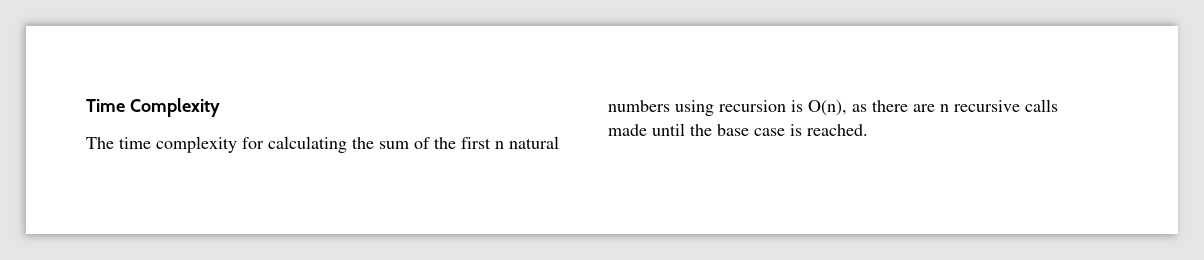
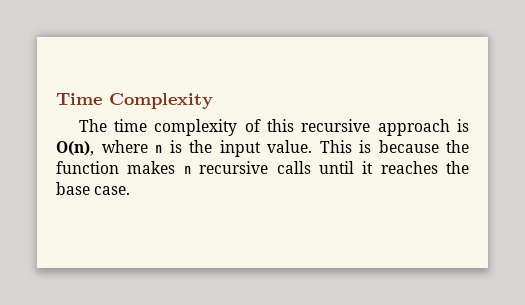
[242,136,559,153] [608,99,1058,116] [608,123,868,136] for calculating the sum of the first n natural numbers using recursion is O(n), as there are n recursive calls made until the base case is reached. -> [244,119,469,136] [56,140,469,157] [56,161,469,174] [56,182,131,195] of this recursive approach is O(n), where n is the input value. This is because the function makes n recursive calls until it reaches the base case.

